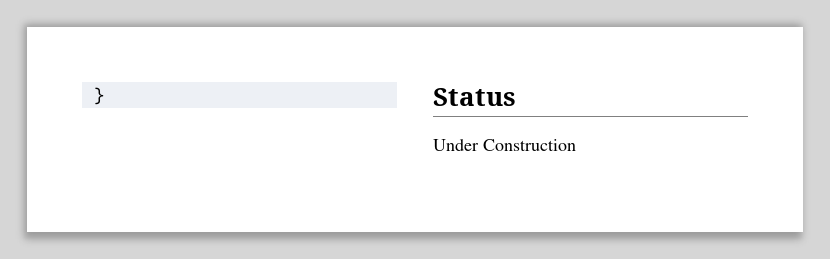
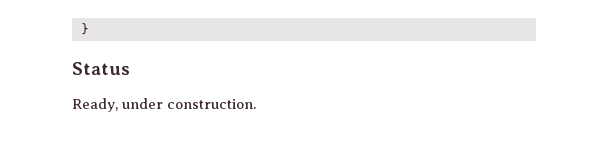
[433,139,576,151] Under Construction -> [72,98,256,112] Ready, under construction.

